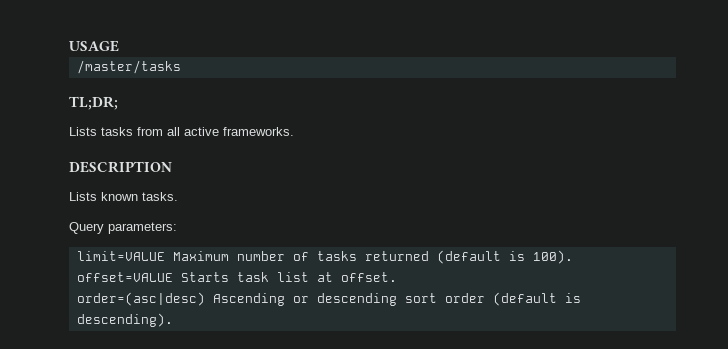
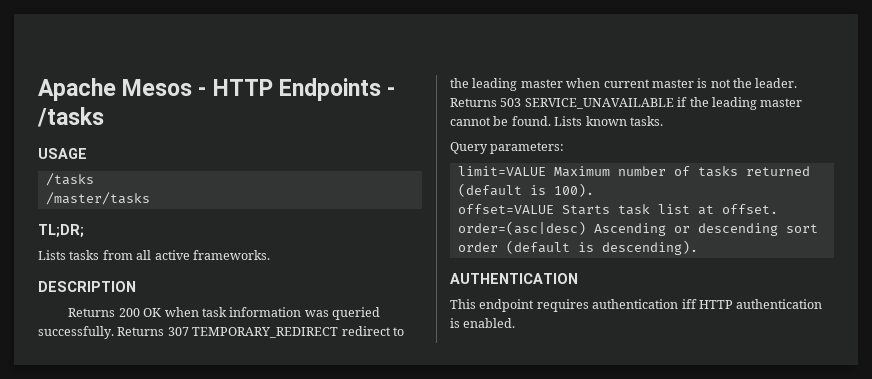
(69, 46) none -> [38,78,396,101] [37,107,104,127] Apache Mesos - HTTP Endpoints - /tasks //
(119, 46) none -> [45,173,94,186] // /tasks
(172, 167) none -> [68,307,381,320] [38,326,404,339] [450,78,798,91] [450,97,803,110] [450,116,551,126] Returns 200 OK when task information was queried successfully. Returns 307 TEMPORARY_REDIRECT redirect to the leading master when current master is not the leader. Returns 503 SERVICE_UNAVAILABLE if the leading master cannot be found.
(173, 320) none -> [450,273,578,284] [450,299,823,312] [450,318,516,328] // AUTHENTICATION // This endpoint requires authentication iff HTTP authentication is enabled.

